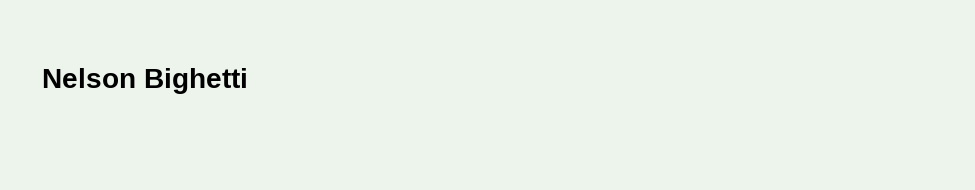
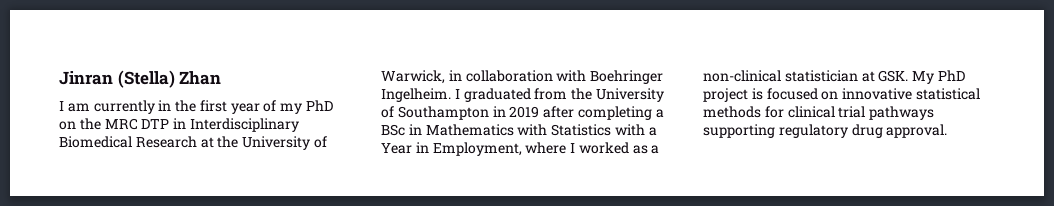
[42,68,248,94] Nelson Bighetti -> [59,70,222,88] [59,100,334,114] [59,118,299,132] [59,136,327,150] [381,70,664,84] [381,88,664,102] [381,106,664,120] [381,124,657,136] [381,142,660,156] [703,70,965,84] [703,88,980,102] [703,106,935,120] [703,124,948,138] Jinran (Stella) Zhan // I am currently in the first year of my PhD on the MRC DTP in Interdisciplinary Biomedical Research at the University of Warwick, in collaboration with Boehringer Ingelheim. I graduated from the University of Southampton in 2019 after completing a BSc in Mathematics with Statistics with a Year in Employment, where I worked as a non-clinical statistician at GSK. My PhD project is focused on innovative statistical methods for clinical trial pathways supporting regulatory drug approval.

